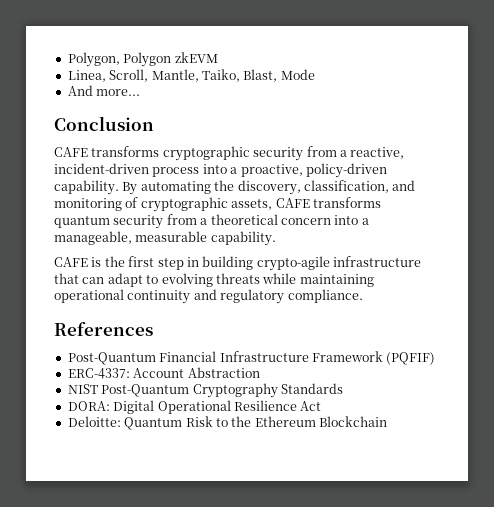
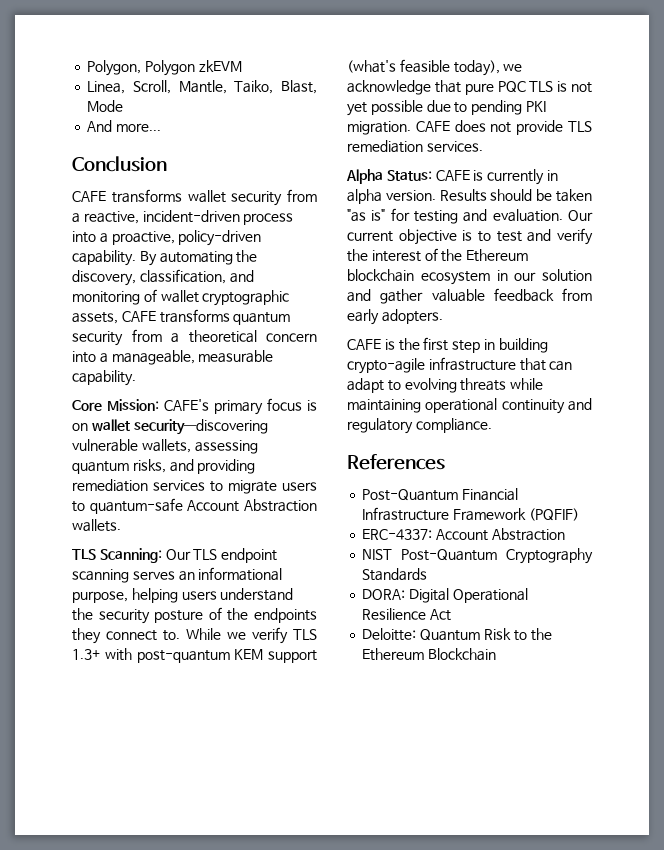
[162,146,250,161] cryptographic -> [187,190,226,203] wallet
(139, 202) none -> [160,290,199,303] wallet
(276, 238) none -> [72,398,317,415] [72,419,268,435] [72,439,258,454] [72,459,256,474] [72,479,317,494] [72,498,317,514] [72,519,121,532] [72,548,278,563] [72,567,283,583] [72,588,294,603] [72,607,317,624] [72,627,317,644] [72,648,317,663] [347,59,523,76] [347,80,592,95] [347,100,546,116] [347,120,592,135] [347,140,483,153] [346,169,558,185] [347,189,592,204] [347,208,593,224] [347,228,593,245] [347,248,529,262] [347,269,592,285] [347,288,592,304] [347,309,443,325] // Core Mission: CAFE's primary focus is on wallet security—discovering vulnerable wallets, assessing quantum risks, and providing remediation services to migrate users to quantum-safe Account Abstraction wallets. // TLS Scanning: Our TLS endpoint scanning serves an informational purpose, helping users understand the security posture of the endpoints they connect to. While we verify TLS 1.3+ with post-quantum KEM support (what's feasible today), we acknowledge that pure PQC TLS is not yet possible due to pending PKI migration. CAFE does not provide TLS remediation services. // Alpha Status: CAFE is currently in alpha version. Results should be taken "as is" for testing and evaluation. Our current objective is to test and verify the interest of the Ethereum blockchain ecosystem in our solution and gather valuable feedback from early adopters.

